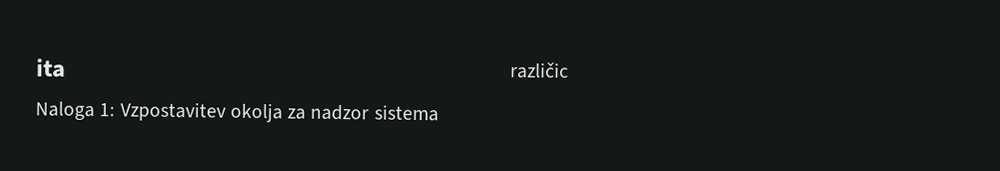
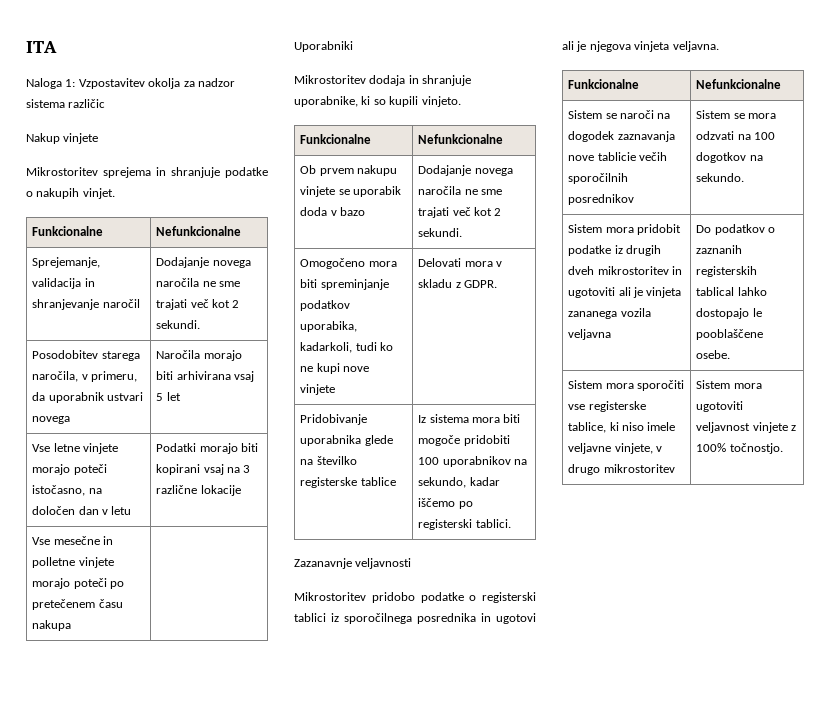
[36,58,66,78] ita -> [26,41,57,53] ITA
(569, 70) none -> [26,133,99,144] [26,167,268,178] [26,188,115,199] [32,226,104,236] [156,226,242,236] [32,257,101,268] [32,278,95,289] [32,299,140,310] [156,257,251,268] [156,278,241,287] [156,299,240,310] [156,320,201,329] [32,350,140,361] [32,371,138,382] [32,392,144,403] [32,416,71,424] [156,350,242,361] [156,371,255,382] [156,392,181,401] [32,443,119,454] [32,464,107,475] [32,485,102,496] [32,506,132,515] [156,443,259,454] [156,464,251,475] [156,485,241,496] [32,536,114,545] [32,557,114,568] [32,578,125,589] [32,599,123,610] [32,620,72,631] [294,41,353,52] [294,75,472,86] [294,96,461,107] [300,134,372,144] [418,134,504,144] [300,165,398,176] [300,186,402,197] [300,207,366,216] [418,165,513,176] [418,186,503,195] [418,207,502,218] [418,228,463,237] [300,258,397,269] [300,279,389,290] [300,300,351,311] [300,321,358,332] [300,342,394,353] [300,363,370,374] [300,384,336,395] [418,258,503,267] [418,279,498,288] [300,414,368,425] [300,435,393,446] [300,456,357,465] [300,477,396,488] [418,414,521,423] [418,435,510,446] [418,456,528,467] [418,477,500,488] [418,498,473,509] [418,519,511,530] [294,558,412,569] [294,592,536,603] [294,613,536,624] [562,41,719,52] [568,79,640,89] [696,79,782,89] [568,110,671,119] [568,131,675,142] [568,152,668,161] [568,173,629,184] [568,194,635,205] [696,110,777,119] [696,131,776,140] [696,152,763,163] [696,173,745,182] [568,224,682,235] [568,245,662,256] [568,266,683,275] [568,287,682,298] [568,308,651,319] [568,329,612,340] [696,224,776,235] [696,245,743,254] [696,266,758,277] [696,287,767,296] [696,308,762,319] [696,329,764,340] [696,350,731,359] [568,380,685,391] [568,401,646,412] [568,422,676,433] [568,443,663,454] [568,464,675,475] [696,380,762,389] [696,401,744,412] [696,422,797,433] [696,443,783,454] // Nakup vinjete // Mikrostoritev sprejema in shranjuje podatke o nakupih vinjet. // Funkcionalne | Nefunkcionalne // Sprejemanje, validacija in shranjevanje naročil | Dodajanje novega naročila ne sme trajati več kot 2 sekundi. // Posodobitev starega naročila, v primeru, da uporabnik ustvari novega | Naročila morajo biti arhivirana vsaj 5 let // Vse letne vinjete morajo poteči istočasno, na določen dan v letu | Podatki morajo biti kopirani vsaj na 3 različne lokacije // Vse mesečne in polletne vinjete morajo poteči po pretečenem času nakupa | // Uporabniki // Mikrostoritev dodaja in shranjuje uporabnike, ki so kupili vinjeto. // Funkcionalne | Nefunkcionalne // Ob prvem nakupu vinjete se uporabik doda v bazo | Dodajanje novega naročila ne sme trajati več kot 2 sekundi. // Omogočeno mora biti spreminjanje podatkov uporabika, kadarkoli, tudi ko ne kupi nove vinjete | Delovati mora v skladu z GDPR. // Pridobivanje uporabnika glede na številko registerske tablice | Iz sistema mora biti mogoče pridobiti 100 uporabnikov na sekundo, kadar iščemo po registerski tablici. // Zazanavnje veljavnosti // Mikrostoritev pridobo podatke o registerski tablici iz sporočilnega posrednika in ugotovi ali je njegova vinjeta veljavna. // Funkcionalne | Nefunkcionalne // Sistem se naroči na dogodek zaznavanja nove tablicie večih sporočilnih posrednikov | Sistem se mora odzvati na 100 dogotkov na sekundo. // Sistem mora pridobit podatke iz drugih dveh mikrostoritev in ugotoviti ali je vinjeta zananega vozila veljavna | Do podatkov o zaznanih registerskih tablical lahko dostopajo le pooblaščene osebe. // Sistem mora sporočiti vse registerske tablice, ki niso imele veljavne vinjete, v drugo mikrostoritev | Sistem mora ugotoviti veljavnost vinjete z 100% točnostjo.

